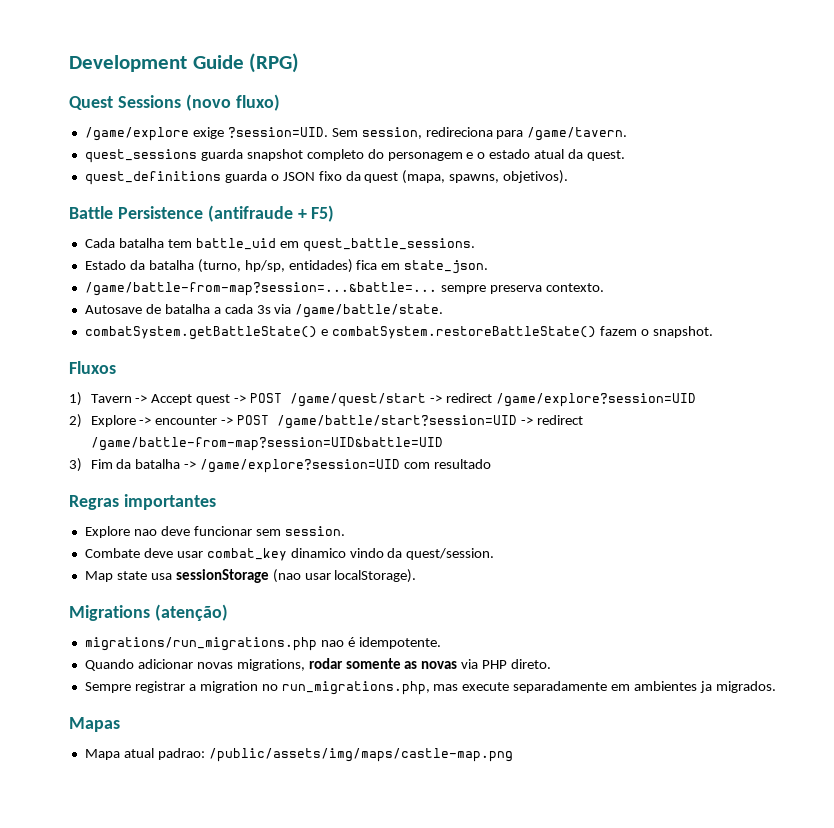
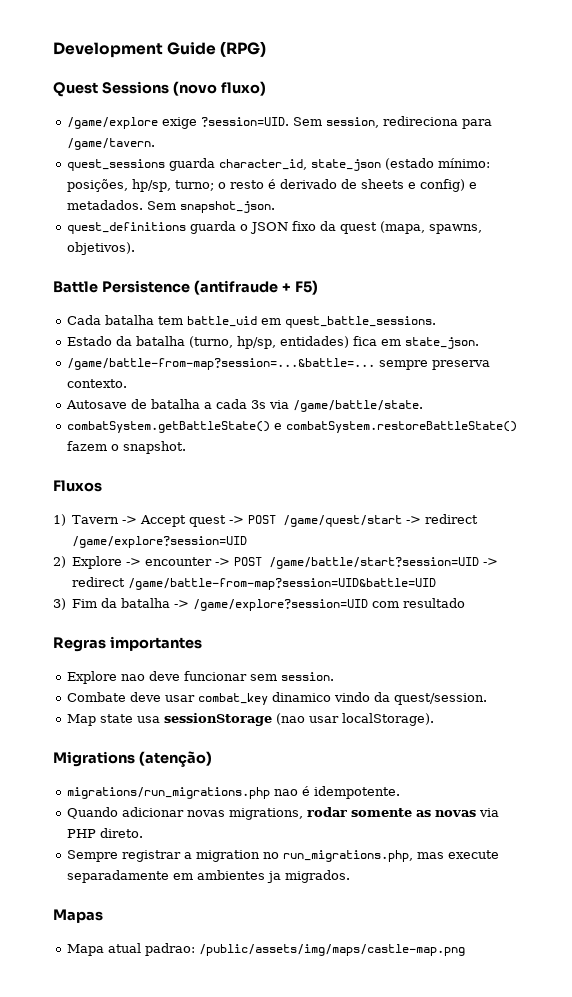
[246,149,626,161] snapshot completo do personagem e o estado atual da quest. -> [218,158,490,171] [66,179,477,192] [66,200,275,213] character_id, state_json (estado mínimo: posições, hp/sp, turno; o resto é derivado de sheets e config) e metadados. Sem snapshot_json.

